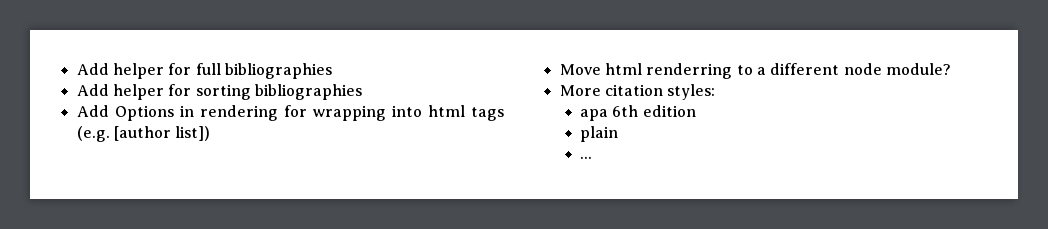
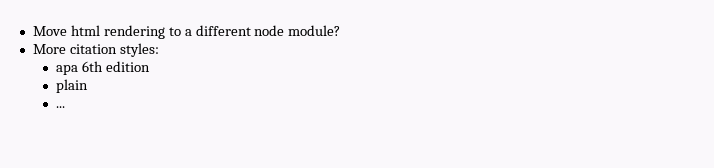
[76,63,332,79] [76,84,362,100] [76,105,505,121] [76,126,211,142] Add helper for full bibliographies // Add helper for sorting bibliographies // Add Options in rendering for wrapping into html tags (e.g. [author list]) // -> (32, 31) none
[646,63,733,79] renderring -> [103,25,165,39] rendering

